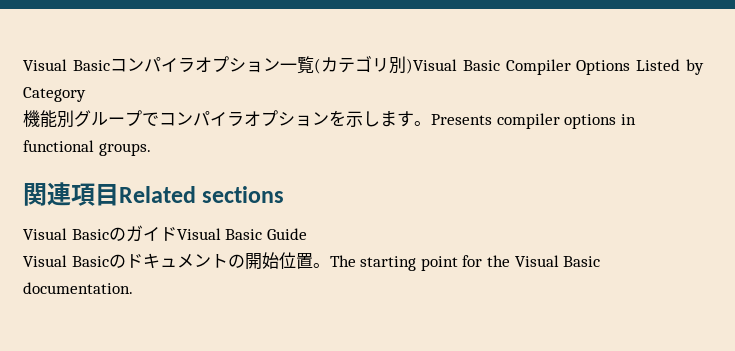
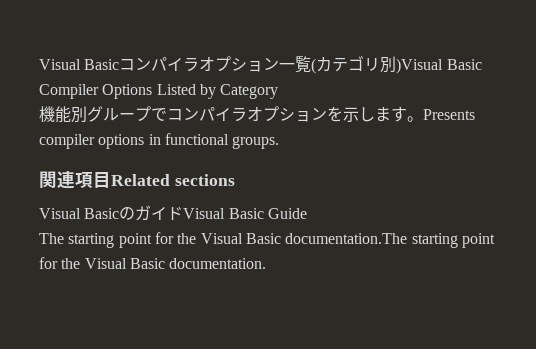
[23,252,330,270] Visual Basicのドキュメントの開始位置。 -> (307, 213) none
(601, 261) none -> [285,233,495,248] [39,257,165,269] documentation.The starting point for the Visual Basic

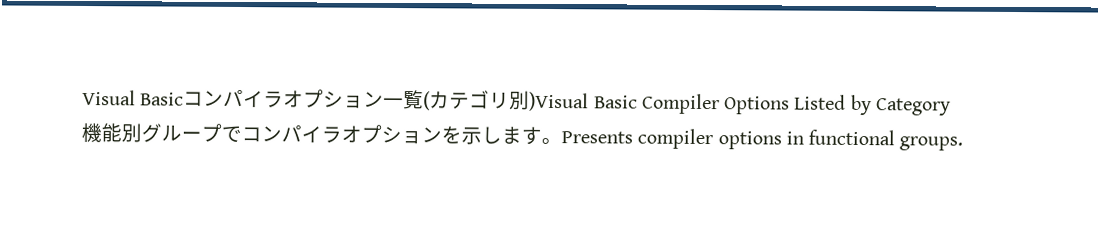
[39,171,235,189] [39,205,307,221] [39,232,495,248] [39,257,267,269] // 関連項目Related sections // Visual BasicのガイドVisual Basic Guide // The starting point for the Visual Basic documentation.The starting point for the Visual Basic documentation. -> (964, 143) none

